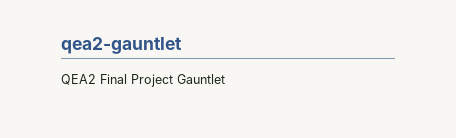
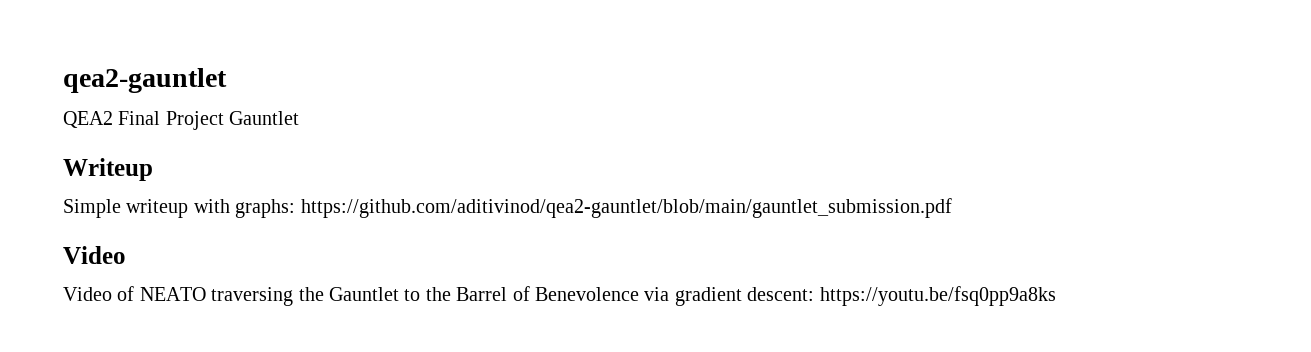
(225, 79) none -> [63,158,153,181] [63,198,952,218] [63,246,126,264] [63,286,1056,306] // Writeup // Simple writeup with graphs: https://github.com/aditivinod/qea2-gauntlet/blob/main/gauntlet_submission.pdf // Video // Video of NEATO traversing the Gauntlet to the Barrel of Benevolence via gradient descent: https://youtu.be/fsq0pp9a8ks

